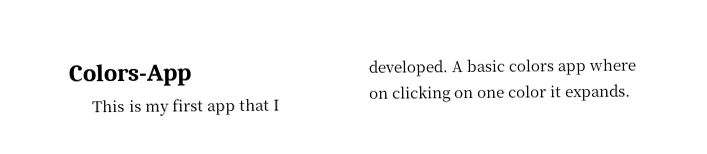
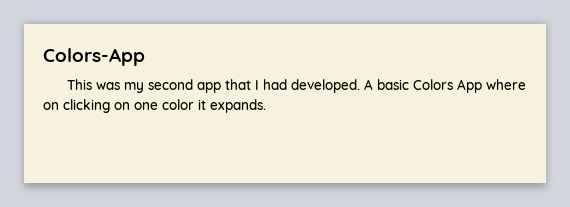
[128,98,204,116] is my first -> [96,79,194,93] was my second
(280, 105) none -> [263,79,288,90] had
[508,59,587,76] colors app -> [413,79,483,93] Colors App

